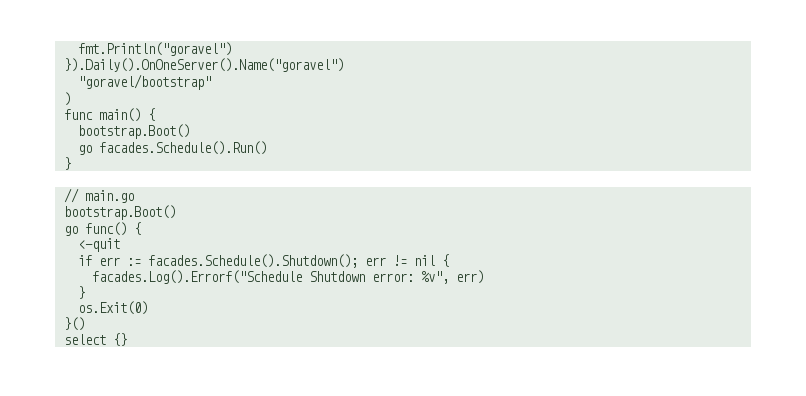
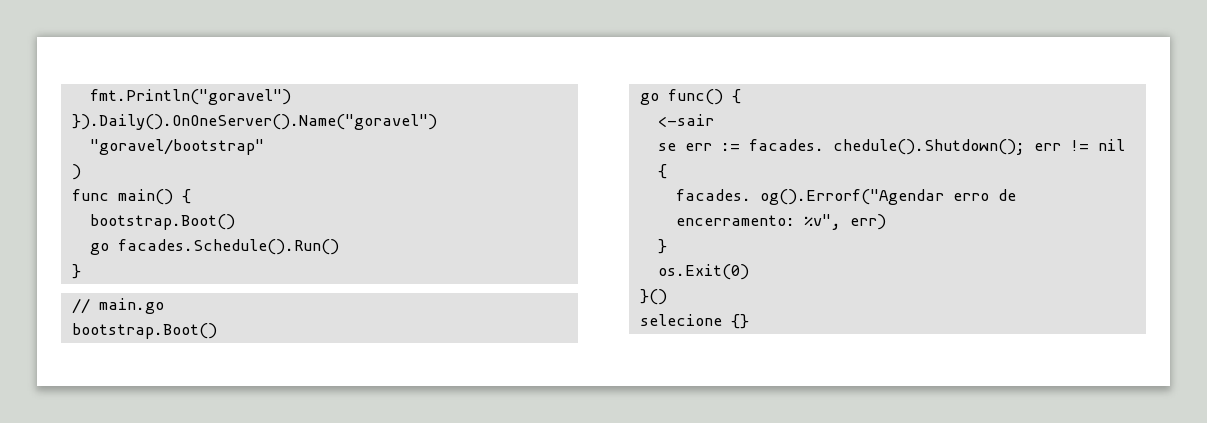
[77,238,120,252] [77,254,358,268] <-quit // if err := facades.Schedule().Shutdown(); -> [657,114,714,127] [657,139,1025,155] <-sair // se err := facades. chedule().Shutdown();
[91,270,414,284] facades.Log().Errorf("Schedule Shutdown error: -> [675,189,1016,205] [675,215,795,226] facades. og().Errorf("Agendar erro de encerramento:
[63,334,106,345] select -> [639,314,722,326] selecione

